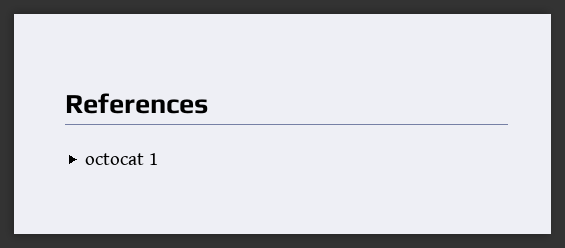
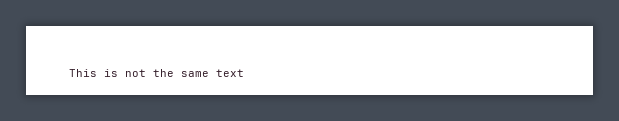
[65,93,208,114] [85,153,159,165] References // octocat 1 -> [69,69,244,77] This is not the same text

